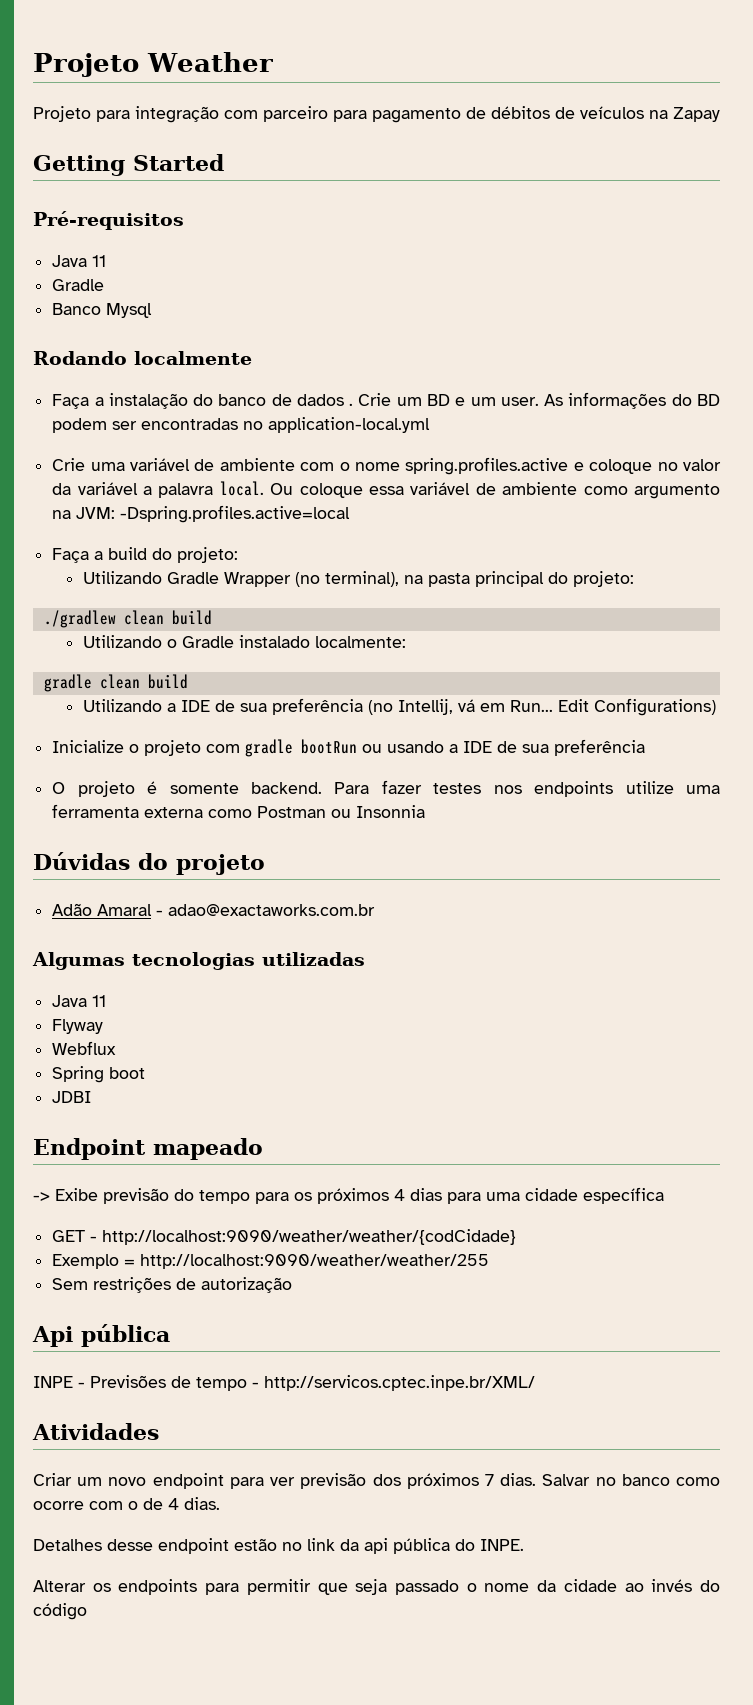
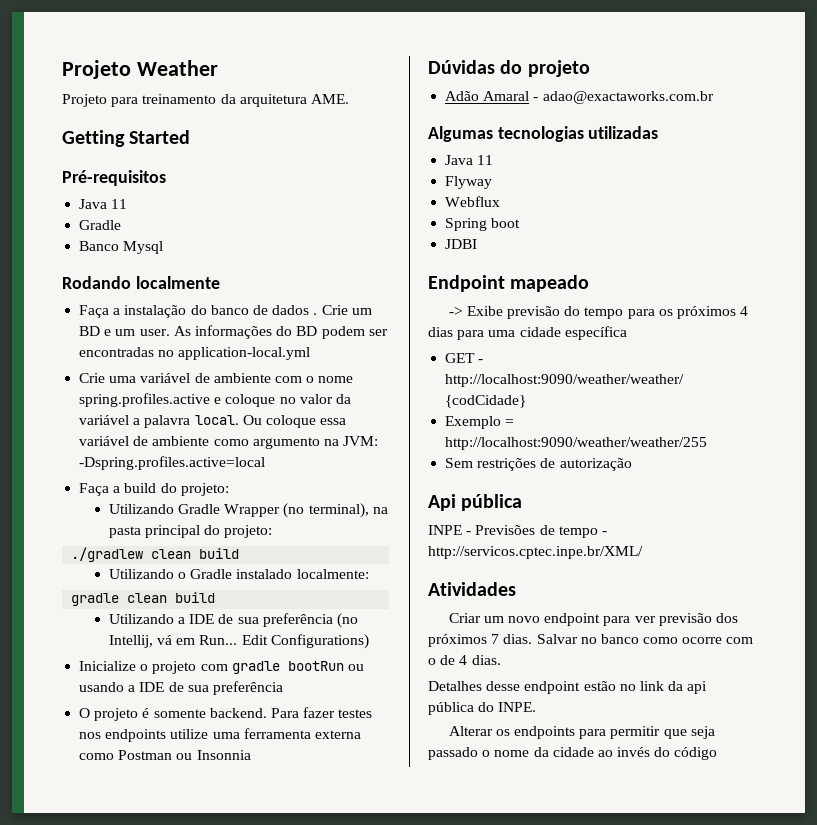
[135,106,720,123] integração com parceiro para pagamento de débitos de veículos na Zapay -> [142,94,349,107] treinamento da arquitetura AME.

